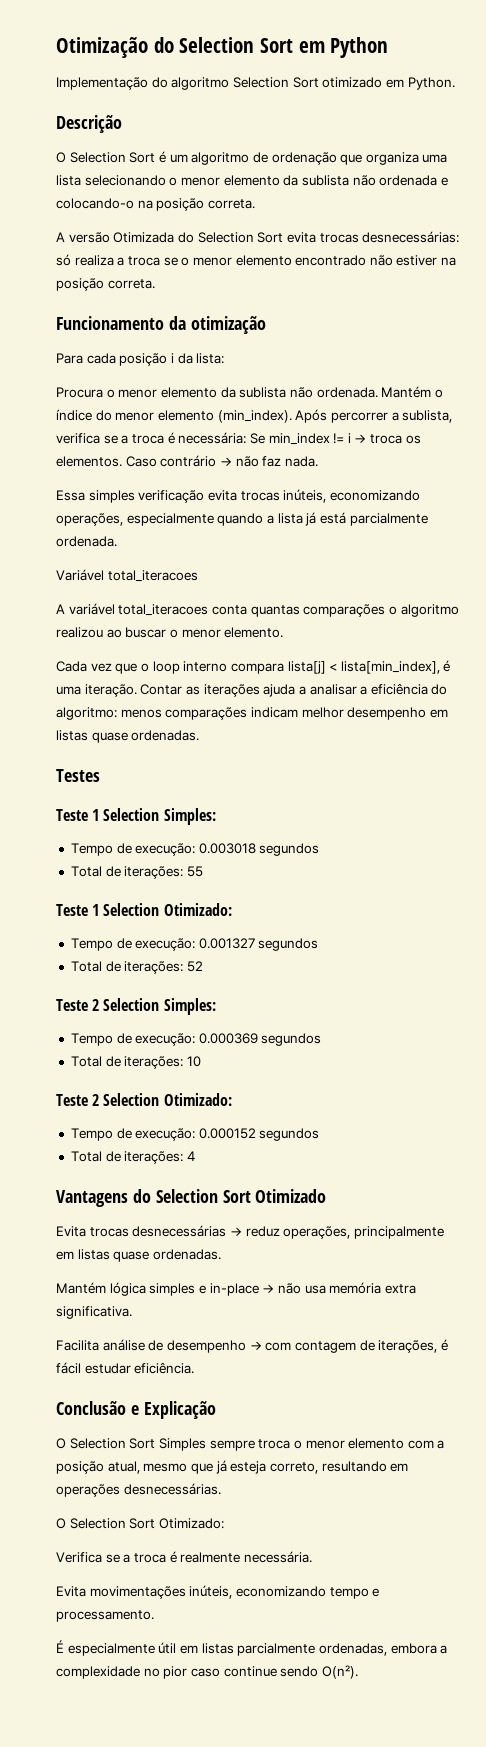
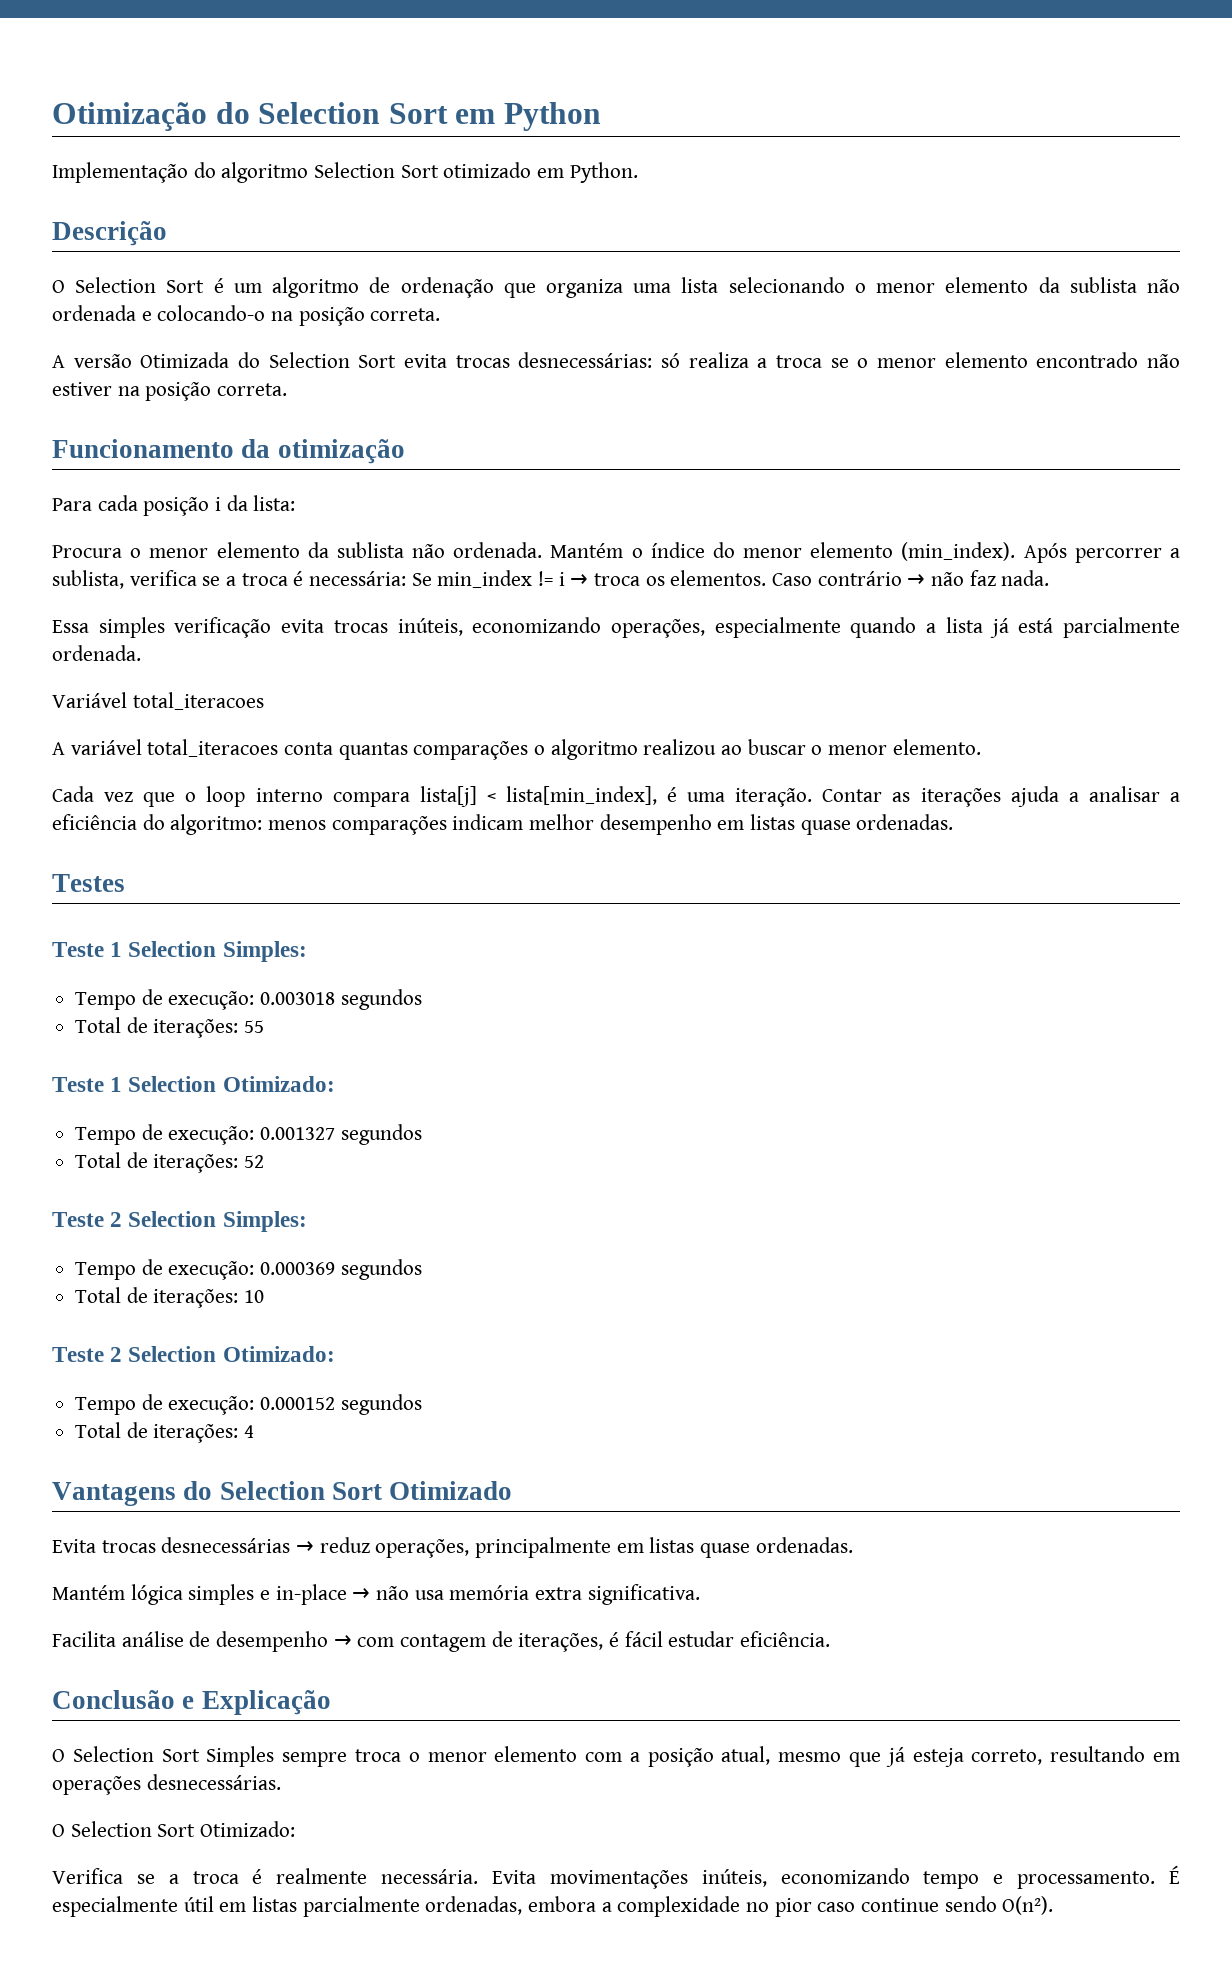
(312, 1557) // -> (479, 1876) none
(154, 1616) // -> (1156, 1880) none

